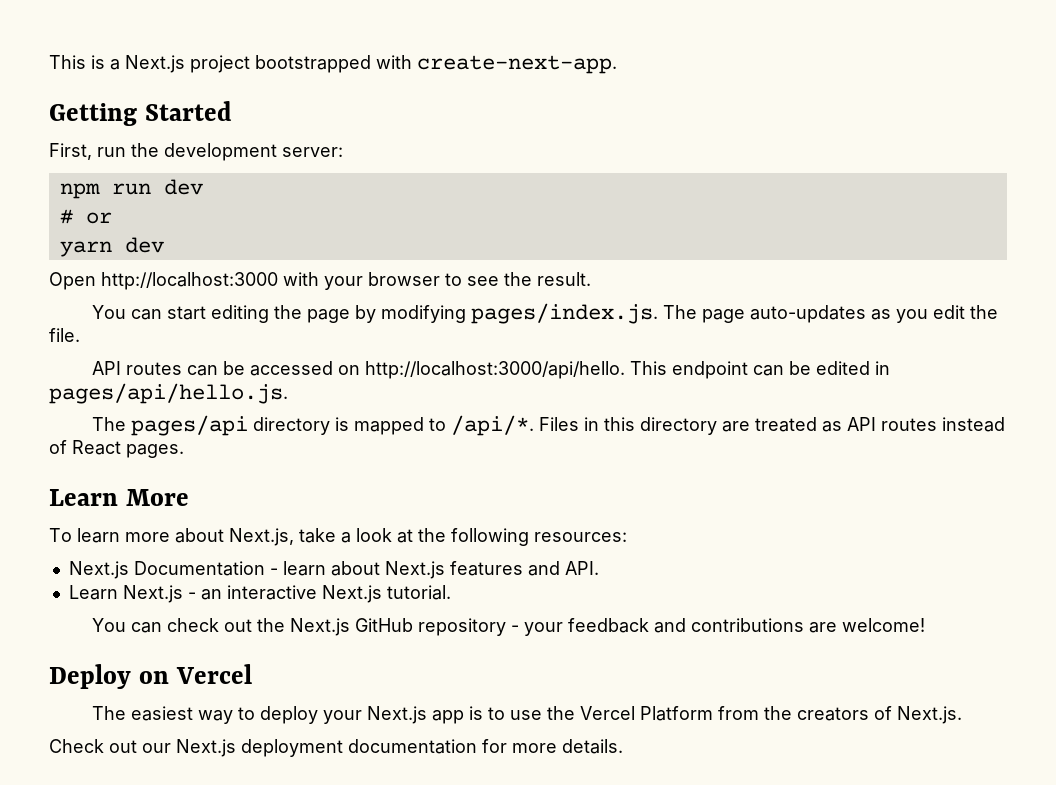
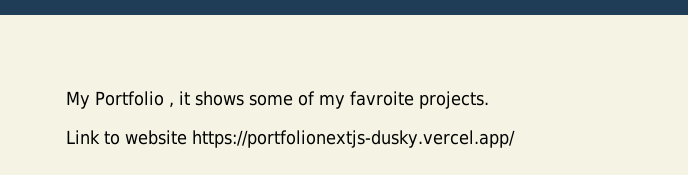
[49,55,617,74] [49,101,232,126] [49,143,343,161] [59,179,203,199] [59,209,112,224] [59,237,164,257] [49,272,591,290] [91,303,998,324] [49,328,80,342] [91,361,890,379] [49,383,288,404] [91,415,1005,436] [49,440,184,458] [49,489,189,506] [49,528,627,546] [68,561,599,579] [68,585,451,603] [91,618,925,636] [49,664,252,689] [91,706,962,724] [49,739,623,757] This is a Next.js project bootstrapped with create-next-app. // Getting Started // First, run the development server: // npm run dev // # or // yarn dev // Open http://localhost:3000 with your browser to see the result. // You can start editing the page by modifying pages/index.js. The page auto-updates as you edit the file. // API routes can be accessed on http://localhost:3000/api/hello. This endpoint can be edited in pages/api/hello.js. // The pages/api directory is mapped to /api/*. Files in this directory are treated as API routes instead of React pages. // Learn More // To learn more about Next.js, take a look at the following resources: // Next.js Documentation - learn about Next.js features and API. // Learn Next.js - an interactive Next.js tutorial. // You can check out the Next.js GitHub repository - your feedback and contributions are welcome! // Deploy on Vercel // The easiest way to deploy your Next.js app is to use the Vercel Platform from the creators of Next.js. // Check out our Next.js deployment documentation for more details. -> [66,91,489,109] [66,130,515,148] My Portfolio , it shows some of my favroite projects. // Link to website https://portfolionextjs-dusky.vercel.app/

